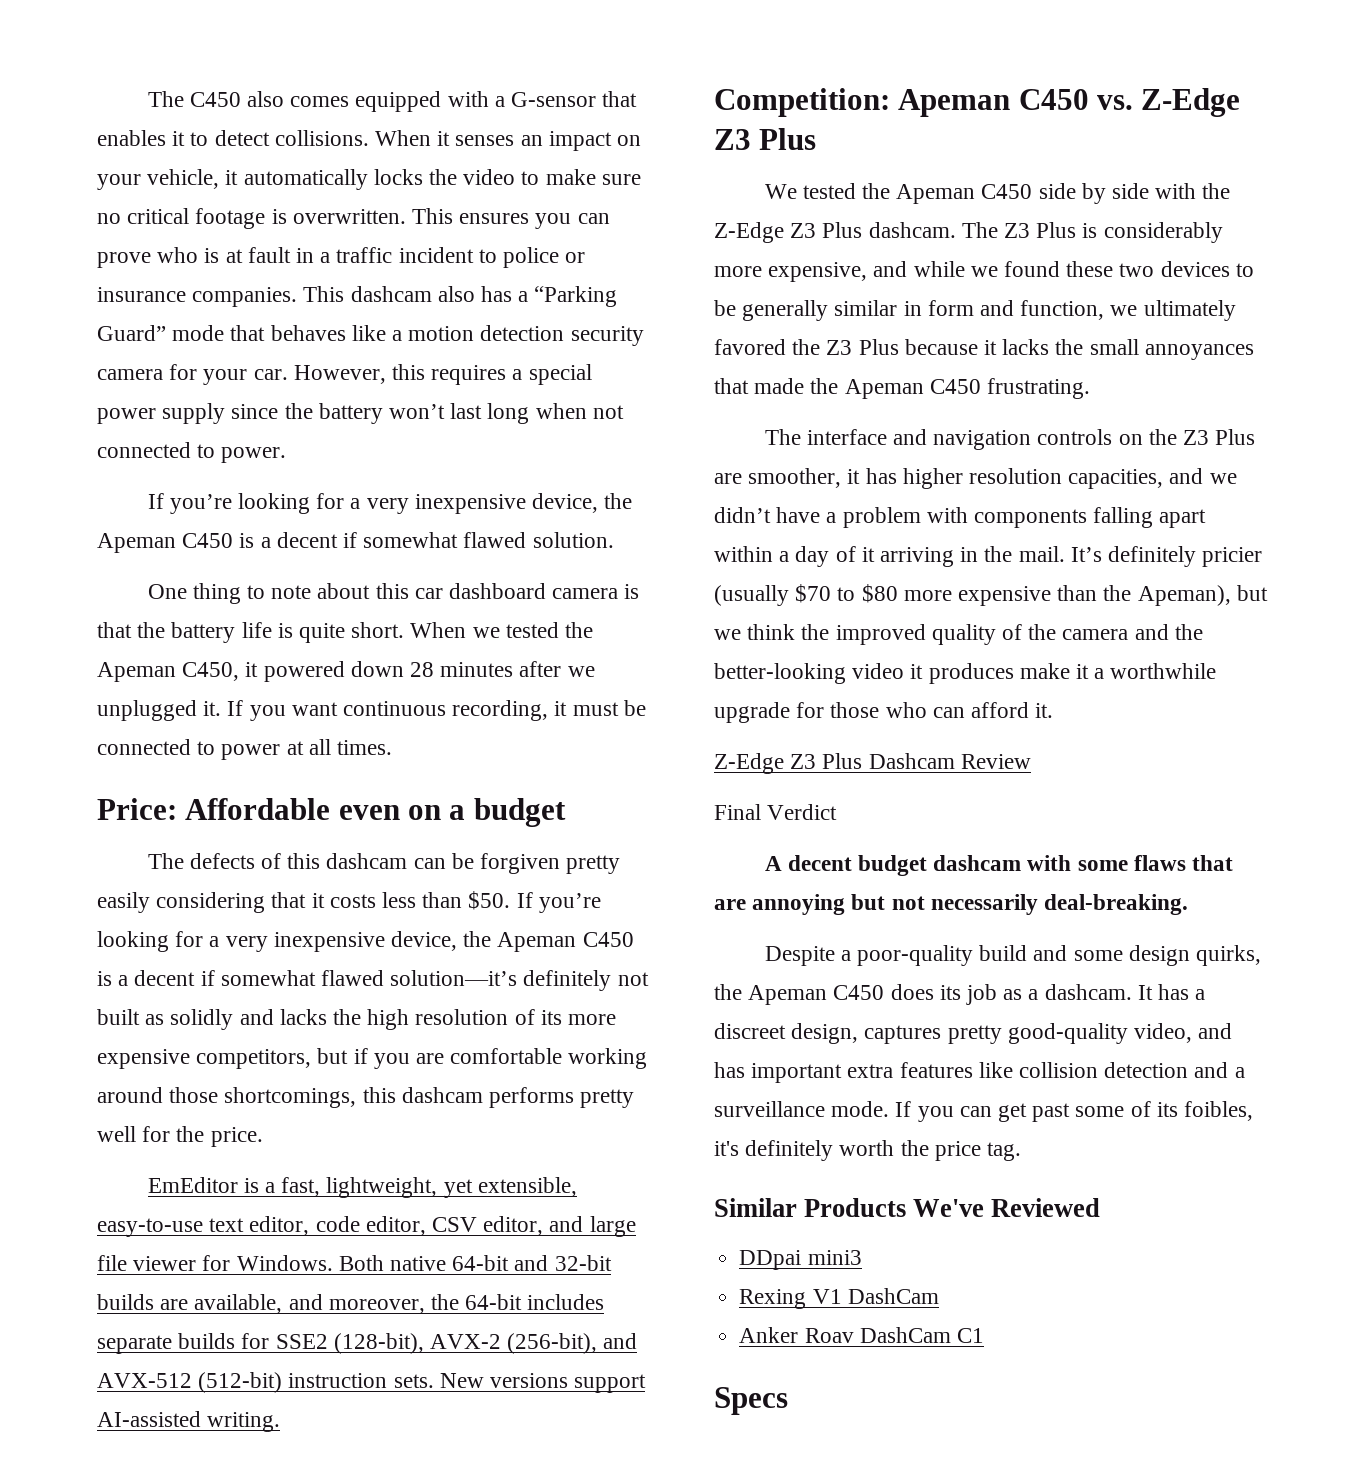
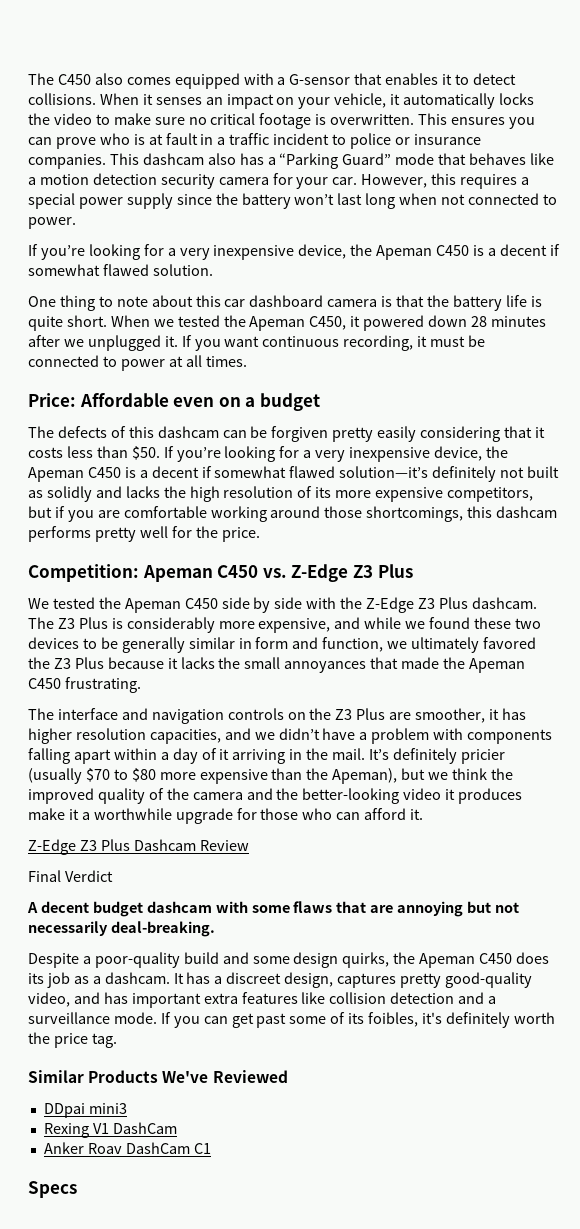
[147,1177,577,1198] [97,1216,636,1237] [97,1255,612,1271] [97,1294,605,1314] [97,1333,638,1354] [97,1372,647,1393] [97,1411,281,1432] // EmEditor is a fast, lightweight, yet extensible, easy-to-use text editor, code editor, CSV editor, and large file viewer for Windows. Both native 64-bit and 32-bit builds are available, and moreover, the 64-bit includes separate builds for SSE2 (128-bit), AVX-2 (256-bit), and AVX-512 (512-bit) instruction sets. New versions support AI-assisted writing. -> (260, 534) none

